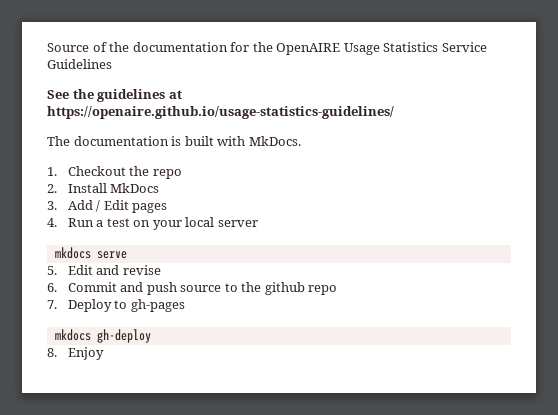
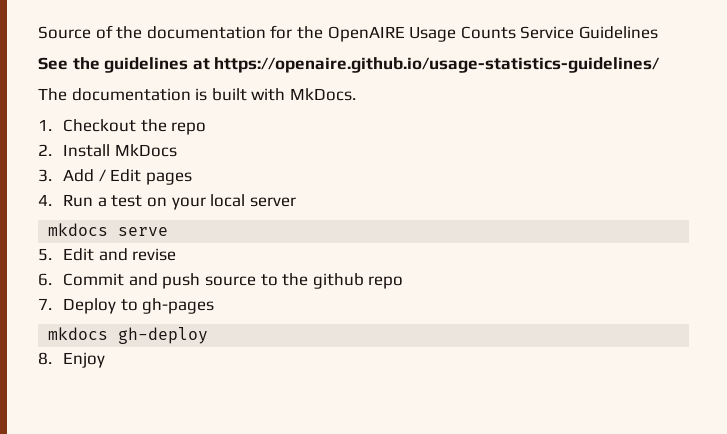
[383,42,439,52] Statistics -> [460,26,516,39] Counts

